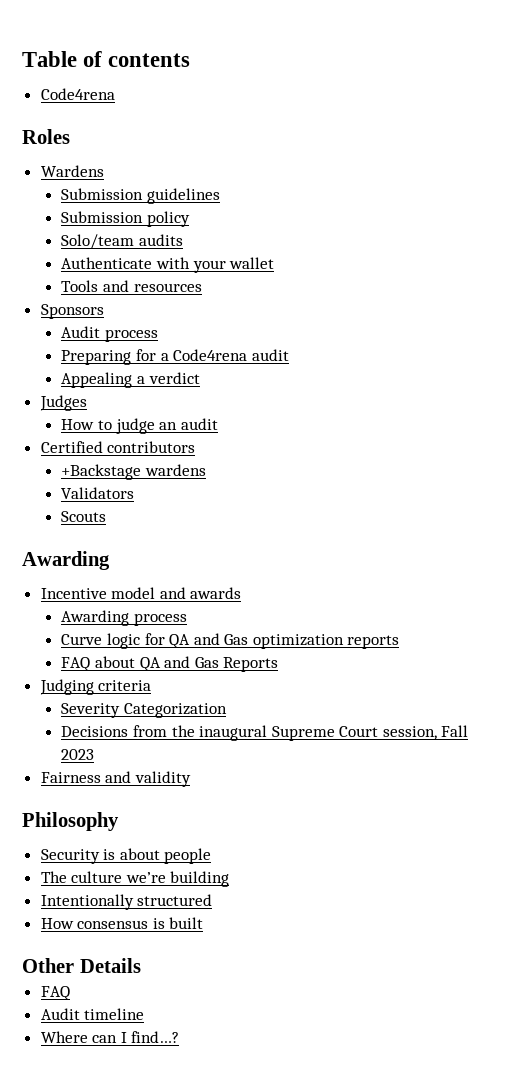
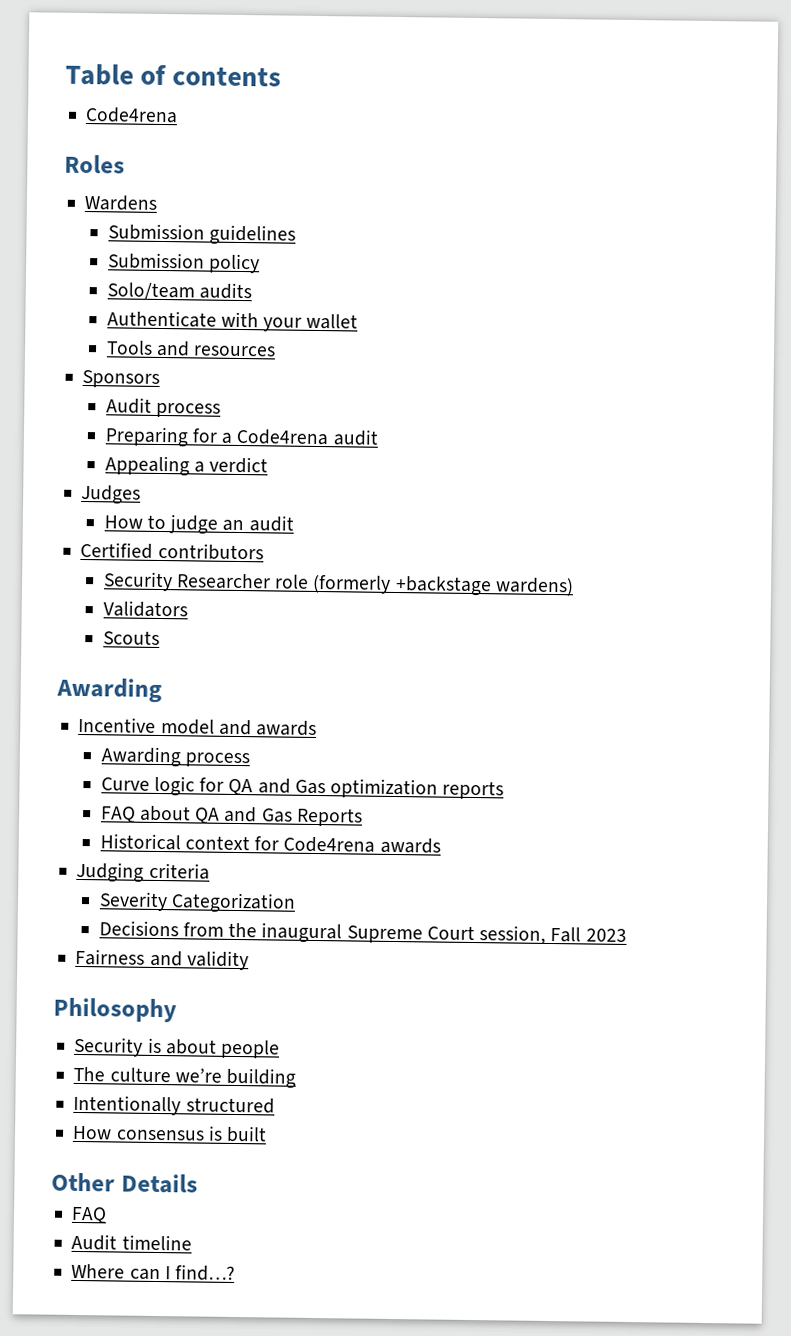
[61,464,206,480] +Backstage wardens -> [102,571,574,597] Security Researcher role (formerly +backstage wardens)
(279, 664) none -> [99,833,441,854] // Historical context for Code4rena awards

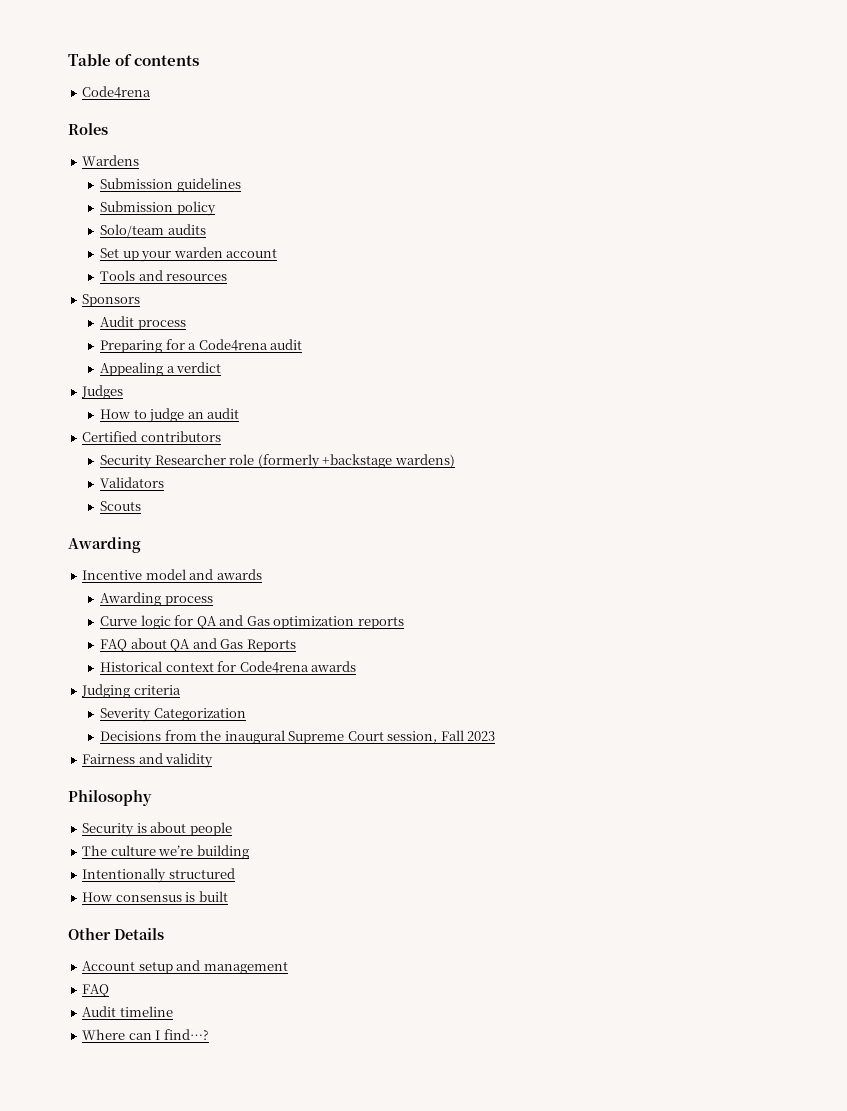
[106,310,359,332] Authenticate with your wallet -> [100,247,278,262] Set up your warden account
(198, 1183) none -> [82,960,288,974] // Account setup and management

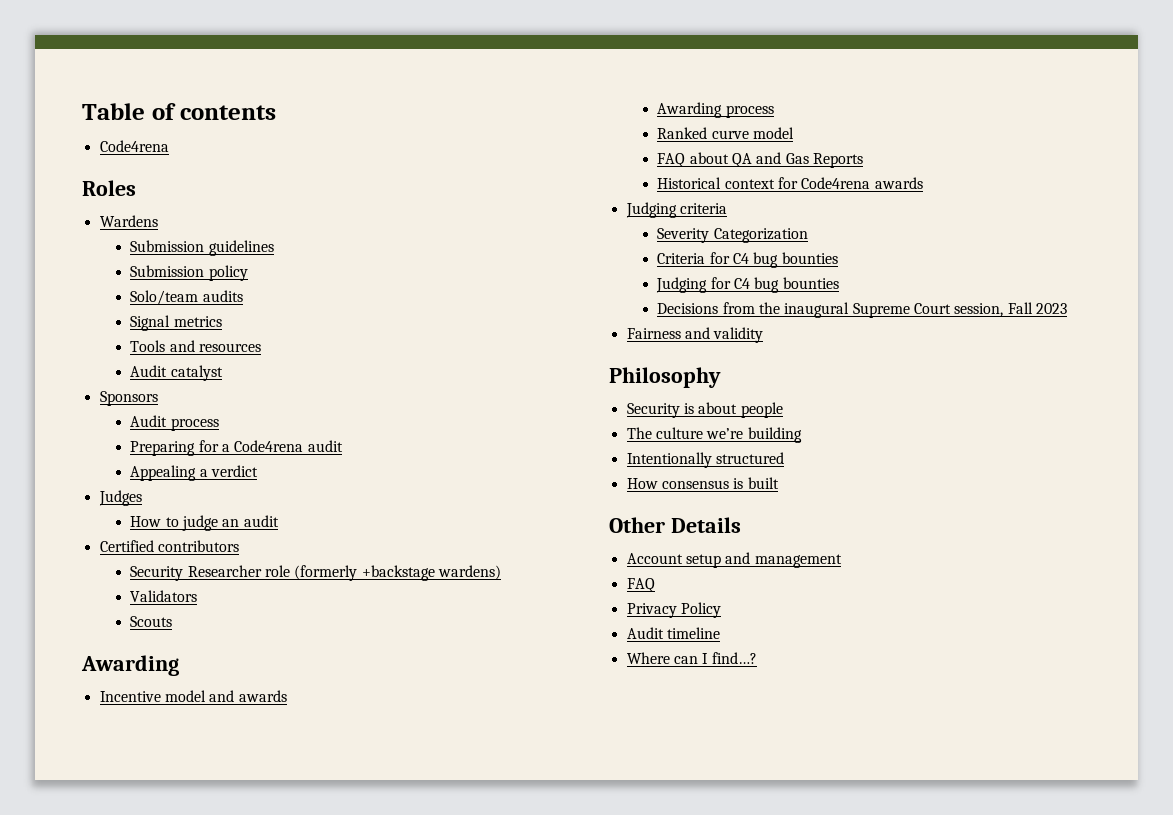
[100,247,278,262] Set up your warden account -> [130,315,222,331] Signal metrics
(228, 277) none -> [130,365,223,381] // Audit catalyst
[100,615,404,629] Curve logic for QA and Gas optimization reports -> [657,127,795,139] Ranked curve model
(246, 714) none -> [657,252,838,268] [656,277,839,293] // Criteria for C4 bug bounties // Judging for C4 bug bounties
(110, 990) none -> [626,602,721,618] // Privacy Policy

